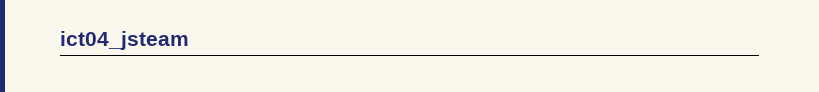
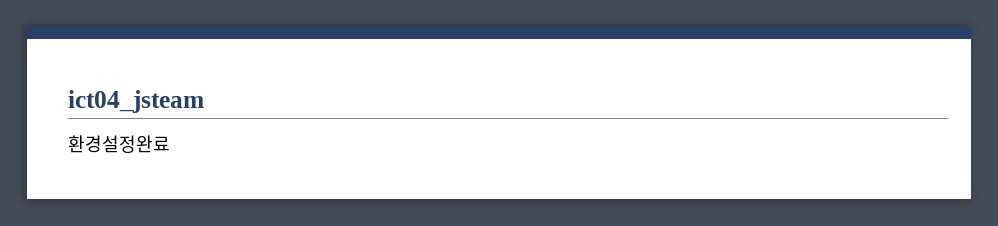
(189, 40) none -> [68,135,170,153] // 환경설정완료

